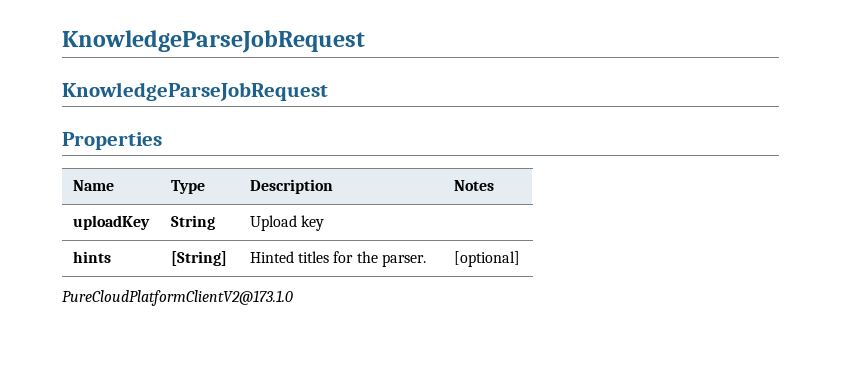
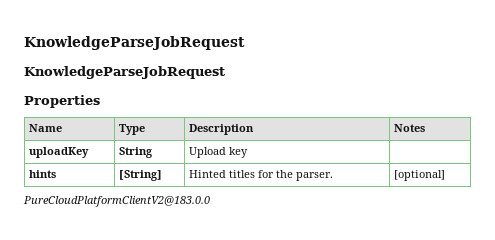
[62,290,293,306] PureCloudPlatformClientV2@173.1.0 -> [23,196,210,207] PureCloudPlatformClientV2@183.0.0

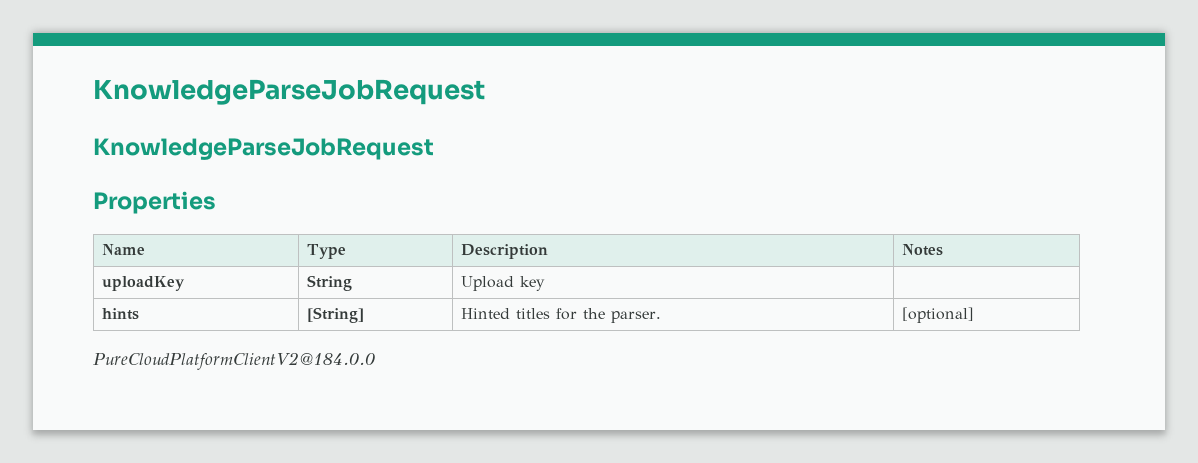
[23,196,210,207] PureCloudPlatformClientV2@183.0.0 -> [93,352,375,370] PureCloudPlatformClientV2@184.0.0

